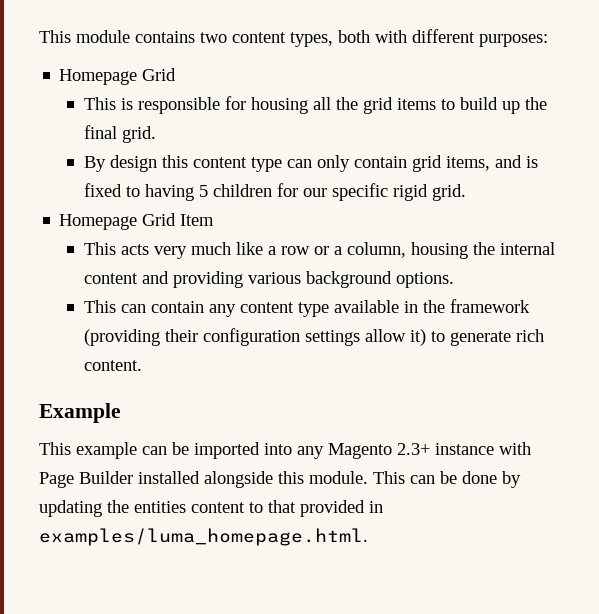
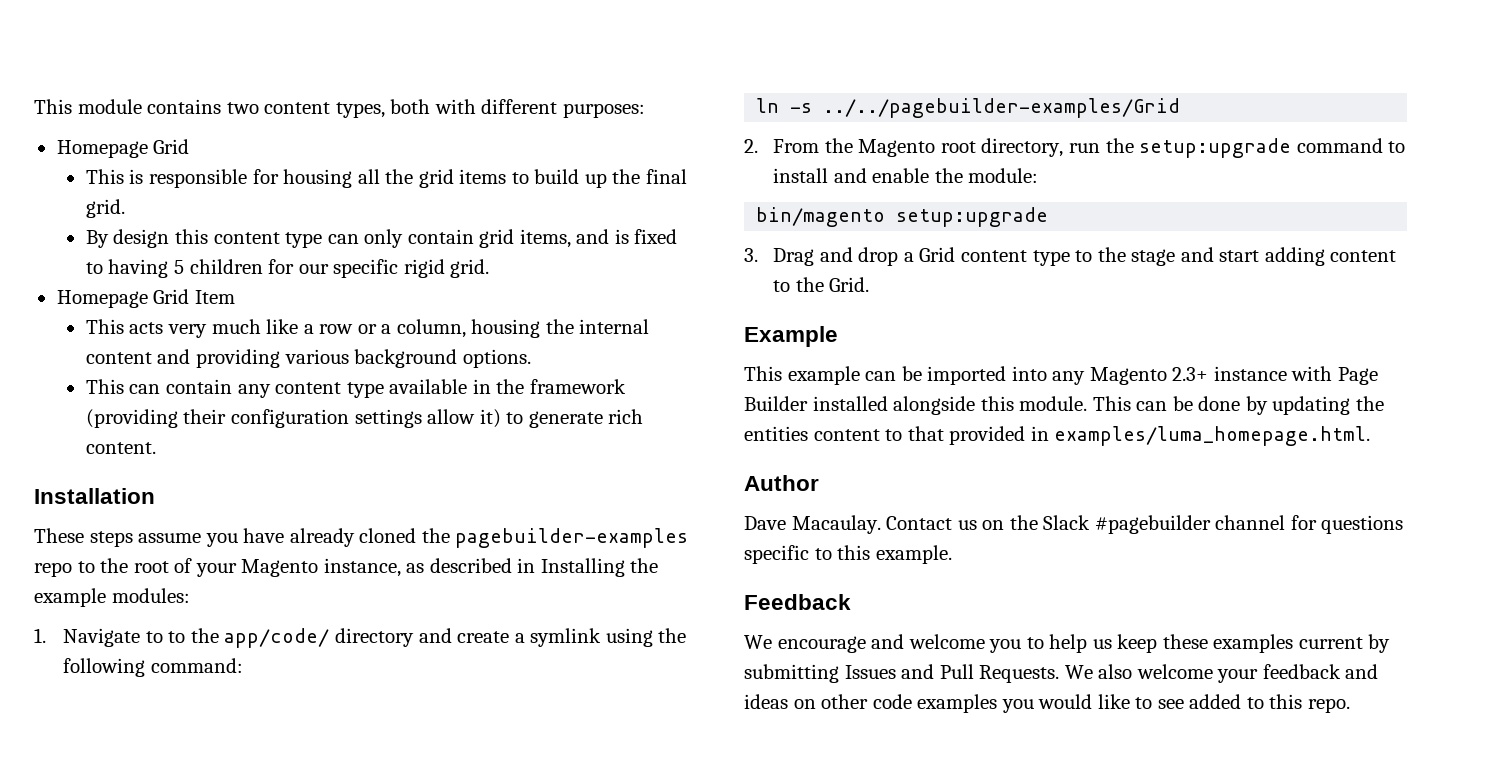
(143, 365) none -> [34,488,155,504] [34,528,689,548] [34,558,659,577] [34,588,190,607] [34,628,687,648] [63,658,243,677] [756,98,1181,118] [744,138,1406,158] [773,168,1039,183] [756,207,1049,227] [744,247,1397,266] [773,277,870,292] // Installation // These steps assume you have already cloned the pagebuilder-examples repo to the root of your Magento instance, as described in Installing the example modules: // 1. Navigate to to the app/code/ directory and create a symlink using the following command: // ln -s ../../pagebuilder-examples/Grid // 2. From the Magento root directory, run the setup:upgrade command to install and enable the module: // bin/magento setup:upgrade // 3. Drag and drop a Grid content type to the stage and start adding content to the Grid.
(368, 537) none -> [744,475,819,491] [744,515,1404,534] [744,545,952,564] [744,594,851,610] [744,634,1391,653] [744,664,1379,683] [744,694,1350,713] // Author // Dave Macaulay. Contact us on the Slack #pagebuilder channel for questions specific to this example. // Feedback // We encourage and welcome you to help us keep these examples current by submitting Issues and Pull Requests. We also welcome your feedback and ideas on other code examples you would like to see added to this repo.

